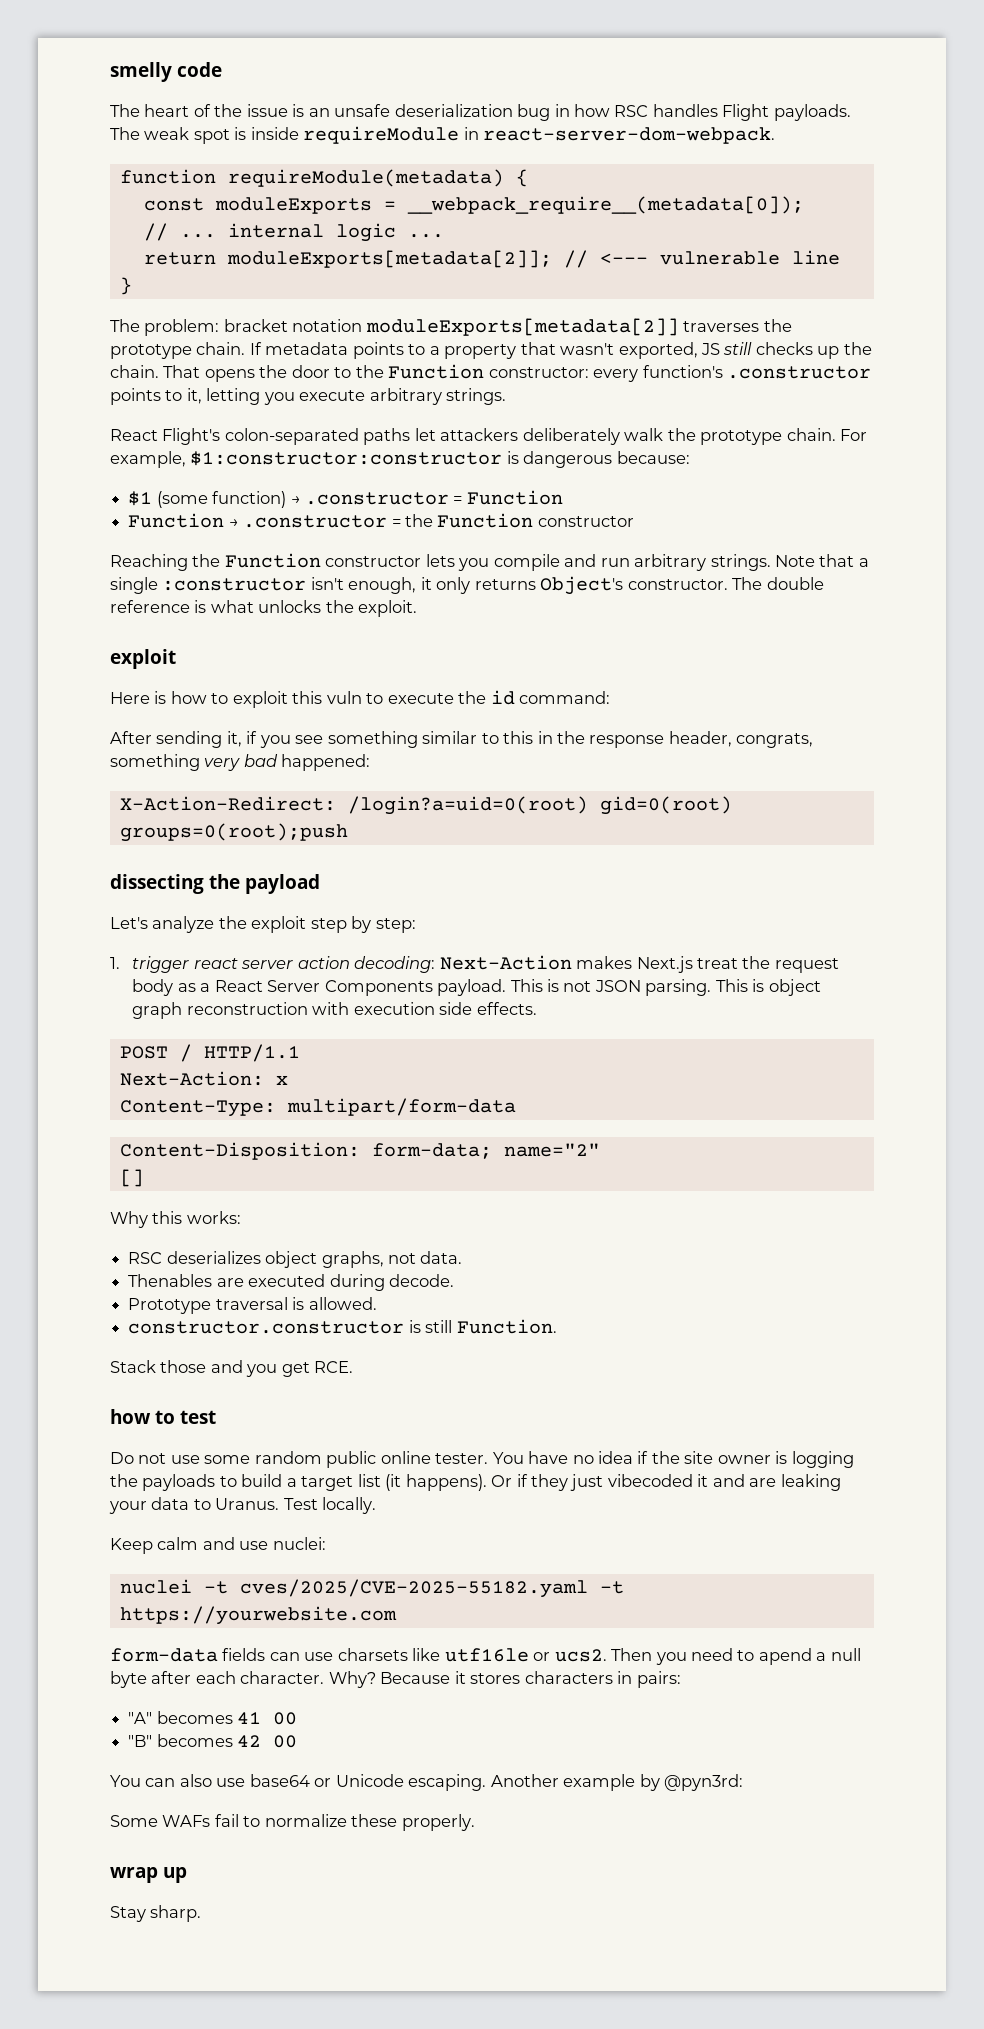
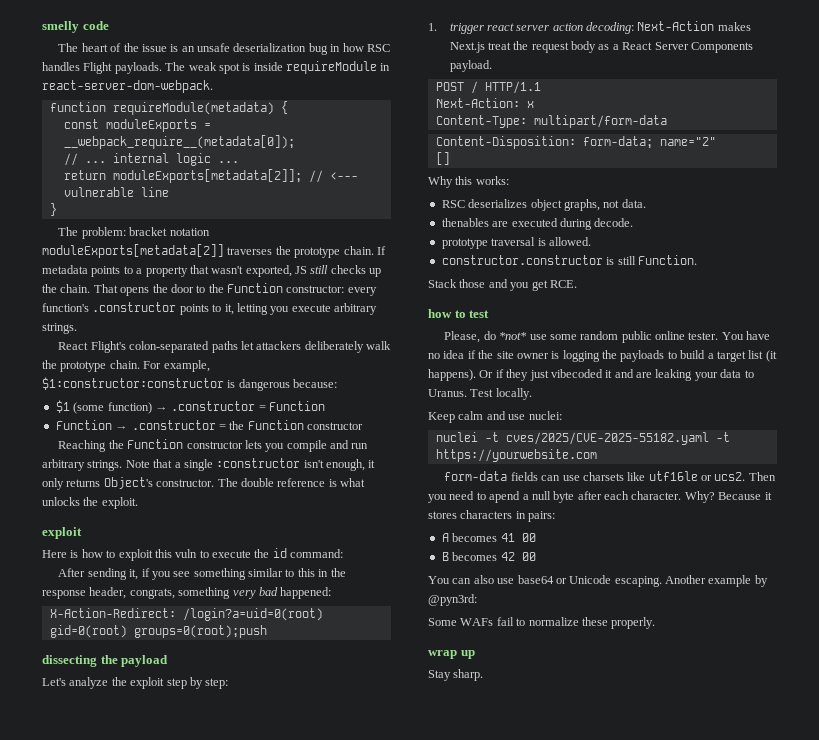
[510,979,821,996] [132,1002,537,1019] This is not JSON parsing. This is object graph reconstruction with execution side effects. -> (492, 66) none
[128,1274,213,1287] Thenables -> [441,218,489,227] thenables
[128,1298,212,1314] Prototype -> [441,238,488,249] prototype
[110,1452,167,1464] Do not -> [444,331,528,343] Please, do *not*
[128,1712,153,1724] "A" -> [441,533,449,542] A
[128,1735,153,1747] "B" -> [441,552,449,561] B

